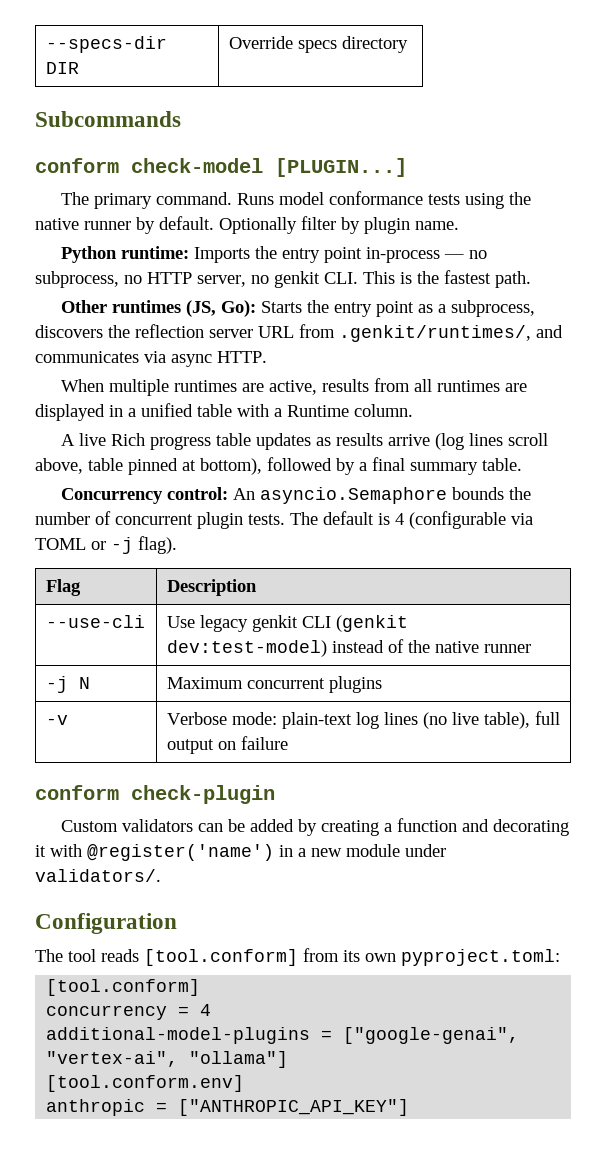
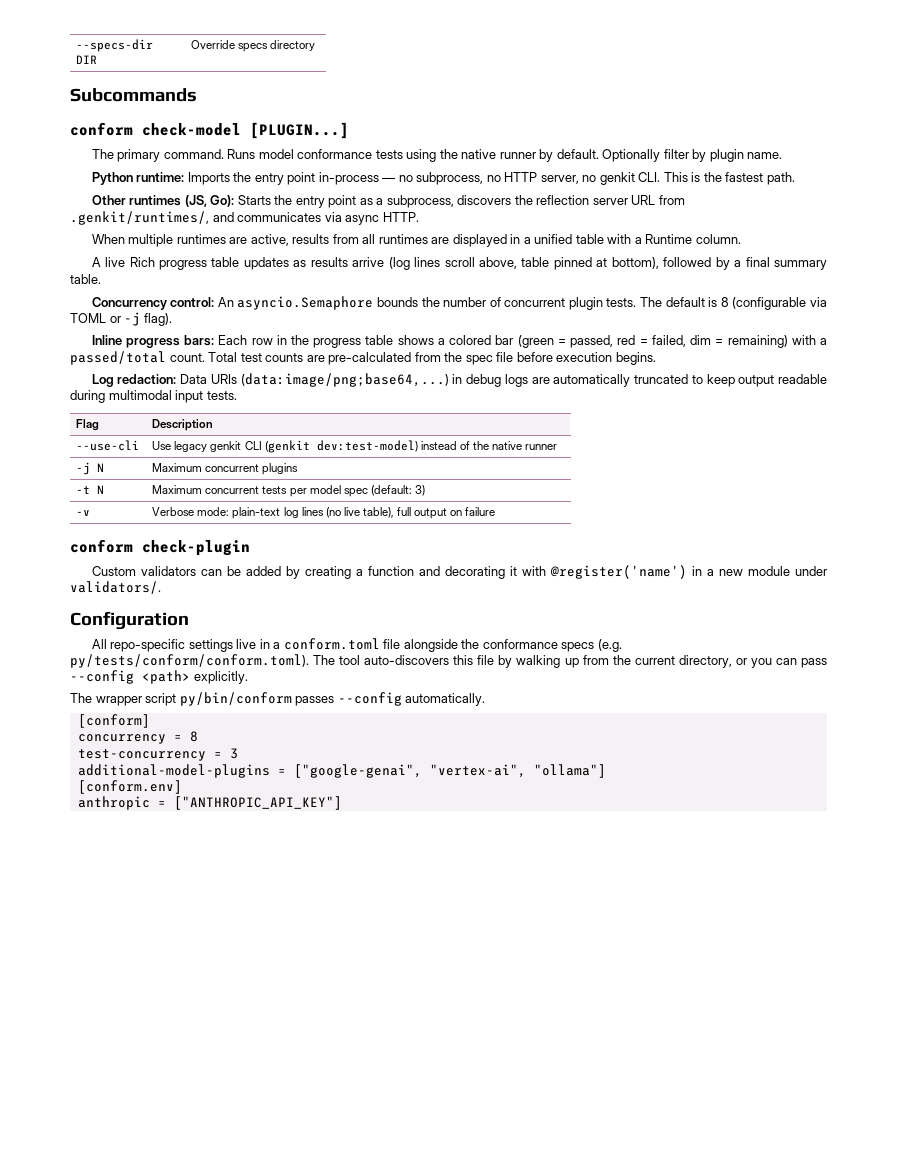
[395,513,404,525] 4 -> [720,297,729,307] 8
(177, 545) none -> [91,335,827,348] [70,351,656,365] [91,373,828,387] [70,390,237,403] // Inline progress bars: Each row in the progress table shows a colored bar (green = passed, red = failed, dim = remaining) with a passed/total count. Total test counts are pre-calculated from the spec file before execution begins. // Log redaction: Data URIs (data:image/png;base64,...) in debug logs are automatically truncated to keep output readable during multimodal input tests.
(382, 684) none -> [76,485,105,494] [152,485,425,497] // -t N | Maximum concurrent tests per model spec (default: 3)
[35,948,560,966] [46,979,201,996] [46,1004,212,1020] The tool reads [tool.conform] from its own pyproject.toml: // [tool.conform] // concurrency = 4 -> [91,638,622,652] [70,654,827,668] [70,670,248,684] [70,692,486,706] [77,714,150,728] [77,731,198,744] [77,748,238,761] All repo-specific settings live in a conform.toml file alongside the conformance specs (e.g. py/tests/conform/conform.toml). The tool auto-discovers this file by walking up from the current directory, or you can pass --config <path> explicitly. // The wrapper script py/bin/conform passes --config automatically. // [conform] // concurrency = 8 // test-concurrency = 3
[46,1075,245,1092] [tool.conform.env] -> [77,780,182,794] [conform.env]

